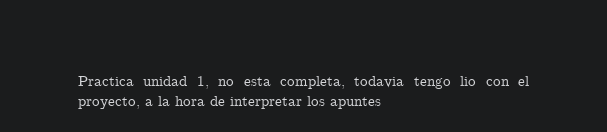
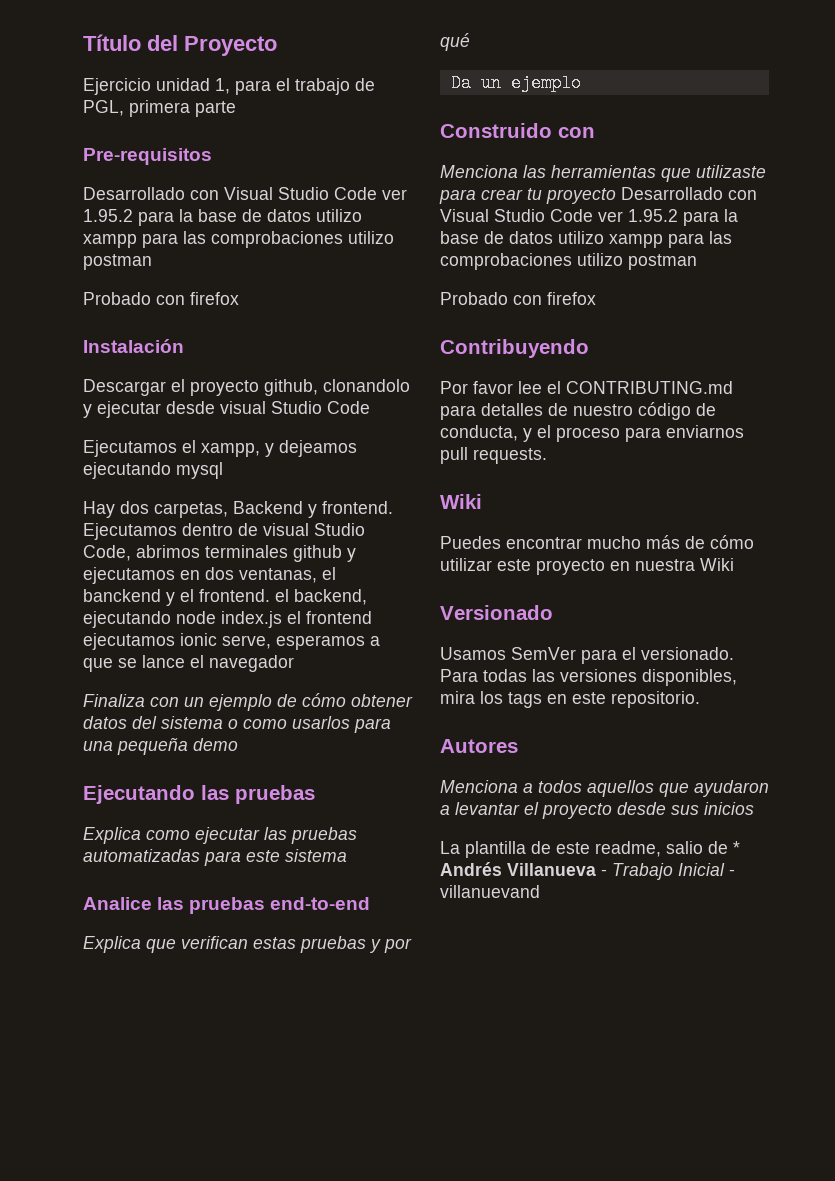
[78,76,529,89] [78,96,381,109] Practica unidad 1, no esta completa, todavia tengo lio con el proyecto, a la hora de interpretar los apuntes -> [83,34,277,56] [83,78,375,95] [83,100,236,117] [83,148,212,165] [83,187,407,200] [83,209,362,226] [83,231,394,248] [83,254,152,270] [83,292,239,305] [83,339,184,353] [83,379,410,396] [83,401,370,418] [83,440,357,457] [83,462,223,479] [83,501,393,518] [83,523,365,540] [83,545,356,562] [83,567,336,584] [83,589,367,606] [83,611,372,628] [83,633,380,650] [83,655,294,672] [83,693,413,711] [83,716,391,733] [83,738,238,755] [83,785,315,804] [83,827,357,844] [83,849,347,866] [83,897,371,914] [83,936,412,953] [440,33,470,51] [450,74,581,92] [440,123,595,138] [440,165,766,182] [439,187,757,204] [440,209,738,226] [440,231,732,248] [440,253,697,270] [440,292,596,305] [440,339,589,358] [440,381,733,394] [440,402,716,420] [440,425,744,442] [440,447,547,464] [440,494,482,509] [440,535,754,549] [440,558,734,575] [440,605,553,620] [440,647,734,664] [440,669,737,686] [440,691,700,708] [440,739,518,753] [440,780,769,797] [440,802,754,819] [440,841,740,858] [440,862,735,880] [440,885,540,898] Título del Proyecto // Ejercicio unidad 1, para el trabajo de PGL, primera parte // Pre-requisitos // Desarrollado con Visual Studio Code ver 1.95.2 para la base de datos utilizo xampp para las comprobaciones utilizo postman // Probado con firefox // Instalación // Descargar el proyecto github, clonandolo y ejecutar desde visual Studio Code // Ejecutamos el xampp, y dejeamos ejecutando mysql // Hay dos carpetas, Backend y frontend. Ejecutamos dentro de visual Studio Code, abrimos terminales github y ejecutamos en dos ventanas, el banckend y el frontend. el backend, ejecutando node index.js el frontend ejecutamos ionic serve, esperamos a que se lance el navegador // Finaliza con un ejemplo de cómo obtener datos del sistema o como usarlos para una pequeña demo // Ejecutando las pruebas // Explica como ejecutar las pruebas automatizadas para este sistema // Analice las pruebas end-to-end // Explica que verifican estas pruebas y por qué // Da un ejemplo // Construido con // Menciona las herramientas que utilizaste para crear tu proyecto Desarrollado con Visual Studio Code ver 1.95.2 para la base de datos utilizo xampp para las comprobaciones utilizo postman // Probado con firefox // Contribuyendo // Por favor lee el CONTRIBUTING.md para detalles de nuestro código de conducta, y el proceso para enviarnos pull requests. // Wiki // Puedes encontrar mucho más de cómo utilizar este proyecto en nuestra Wiki // Versionado // Usamos SemVer para el versionado. Para todas las versiones disponibles, mira los tags en este repositorio. // Autores // Menciona a todos aquellos que ayudaron a levantar el proyecto desde sus inicios // La plantilla de este readme, salio de * Andrés Villanueva - Trabajo Inicial - villanuevand

